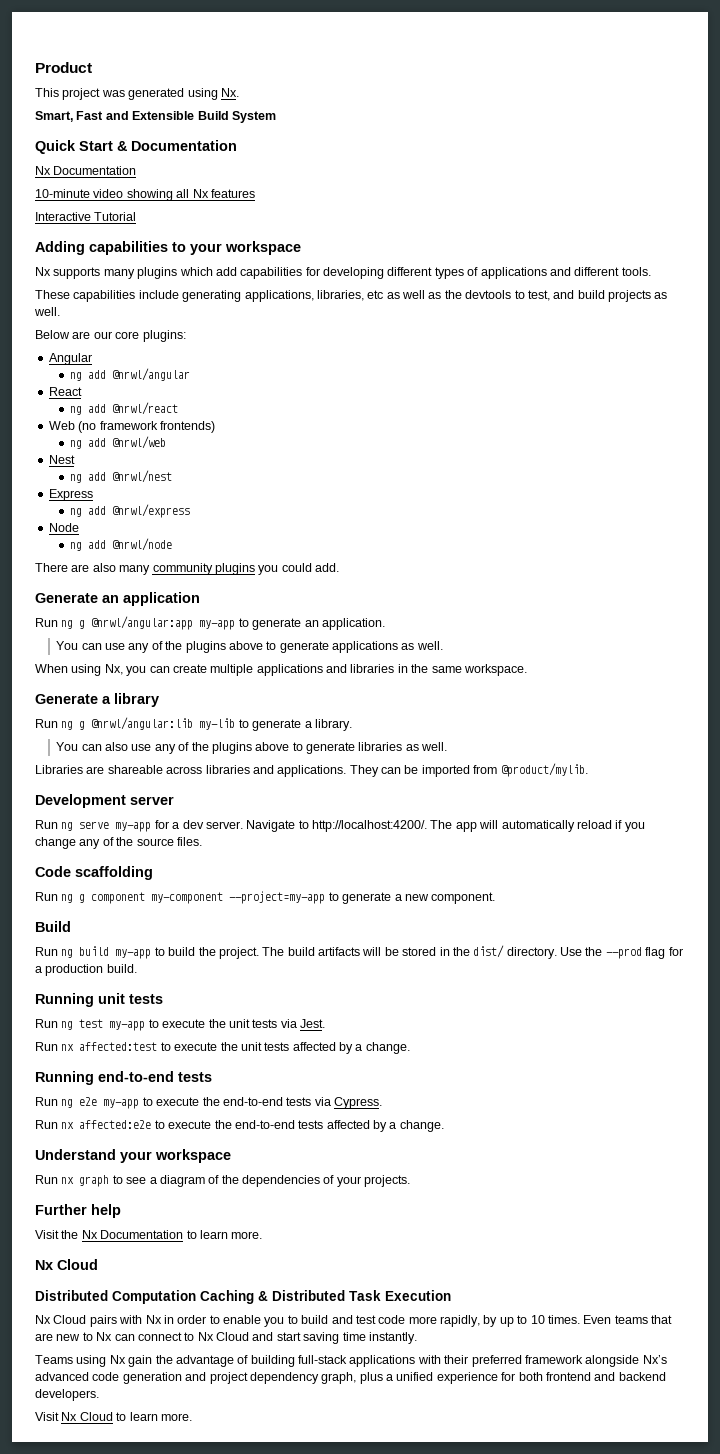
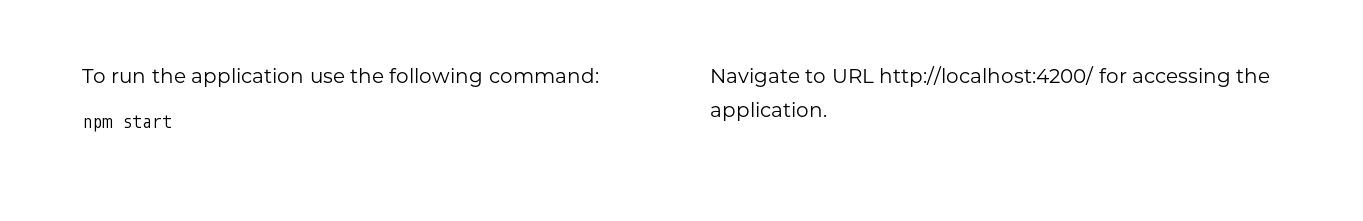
[35,62,92,73] [35,88,239,100] [35,111,276,123] [35,140,237,154] [35,166,137,175] [35,189,255,201] [35,212,137,221] [35,241,301,255] [35,267,651,279] [35,290,668,302] [34,307,60,316] [35,330,186,342] [48,353,92,365] [70,368,191,381] [48,387,82,396] [70,402,179,415] [48,421,215,433] [70,436,167,449] [48,455,75,464] [70,470,173,483] [48,489,93,501] [70,504,191,518] [48,523,79,532] [70,538,173,551] [35,563,339,575] [35,592,200,606] [35,616,385,630] [56,641,443,653] [35,664,527,676] [35,693,159,707] [35,717,352,731] [56,742,448,754] [35,763,588,777] [35,794,174,808] [35,820,645,832] [35,837,202,849] [35,866,153,880] [35,891,496,904] [35,921,71,932] [35,945,683,959] [35,964,137,976] [35,993,163,1007] [35,1019,325,1031] [35,1042,410,1054] [35,1071,212,1085] [35,1097,382,1109] [35,1120,444,1132] [35,1149,231,1163] [35,1175,411,1187] [35,1204,121,1218] [35,1230,263,1239] [35,1259,98,1270] [35,1290,451,1304] [35,1315,672,1327] [35,1332,417,1344] [35,1355,667,1367] [35,1372,666,1384] [35,1389,99,1401] [35,1412,192,1421] Product // This project was generated using Nx. // Smart, Fast and Extensible Build System // Quick Start & Documentation // Nx Documentation // 10-minute video showing all Nx features // Interactive Tutorial // Adding capabilities to your workspace // Nx supports many plugins which add capabilities for developing different types of applications and different tools. // These capabilities include generating applications, libraries, etc as well as the devtools to test, and build projects as well. // Below are our core plugins: // Angular // ng add @nrwl/angular // React // ng add @nrwl/react // Web (no framework frontends) // ng add @nrwl/web // Nest // ng add @nrwl/nest // Express // ng add @nrwl/express // Node // ng add @nrwl/node // There are also many community plugins you could add. // Generate an application // Run ng g @nrwl/angular:app my-app to generate an application. // You can use any of the plugins above to generate applications as well. // When using Nx, you can create multiple applications and libraries in the same workspace. // Generate a library // Run ng g @nrwl/angular:lib my-lib to generate a library. // You can also use any of the plugins above to generate libraries as well. // Libraries are shareable across libraries and applications. They can be imported from @product/mylib. // Development server // Run ng serve my-app for a dev server. Navigate to http://localhost:4200/. The app will automatically reload if you change any of the source files. // Code scaffolding // Run ng g component my-component --project=my-app to generate a new component. // Build // Run ng build my-app to build the project. The build artifacts will be stored in the dist/ directory. Use the --prod flag for a production build. // Running unit tests // Run ng test my-app to execute the unit tests via Jest. // Run nx affected:test to execute the unit tests affected by a change. // Running end-to-end tests // Run ng e2e my-app to execute the end-to-end tests via Cypress. // Run nx affected:e2e to execute the end-to-end tests affected by a change. // Understand your workspace // Run nx graph to see a diagram of the dependencies of your projects. // Further help // Visit the Nx Documentation to learn more. // Nx Cloud // Distributed Computation Caching & Distributed Task Execution // Nx Cloud pairs with Nx in order to enable you to build and test code more rapidly, by up to 10 times. Even teams that are new to Nx can connect to Nx Cloud and start saving time instantly. // Teams using Nx gain the advantage of building full-stack applications with their preferred framework alongside Nx’s advanced code generation and project dependency graph, plus a unified experience for both frontend and backend developers. // Visit Nx Cloud to learn more. -> [82,68,599,87] [82,115,172,132] [710,66,1271,87] [710,102,827,121] To run the application use the following command: // npm start // Navigate to URL http://localhost:4200/ for accessing the application.

